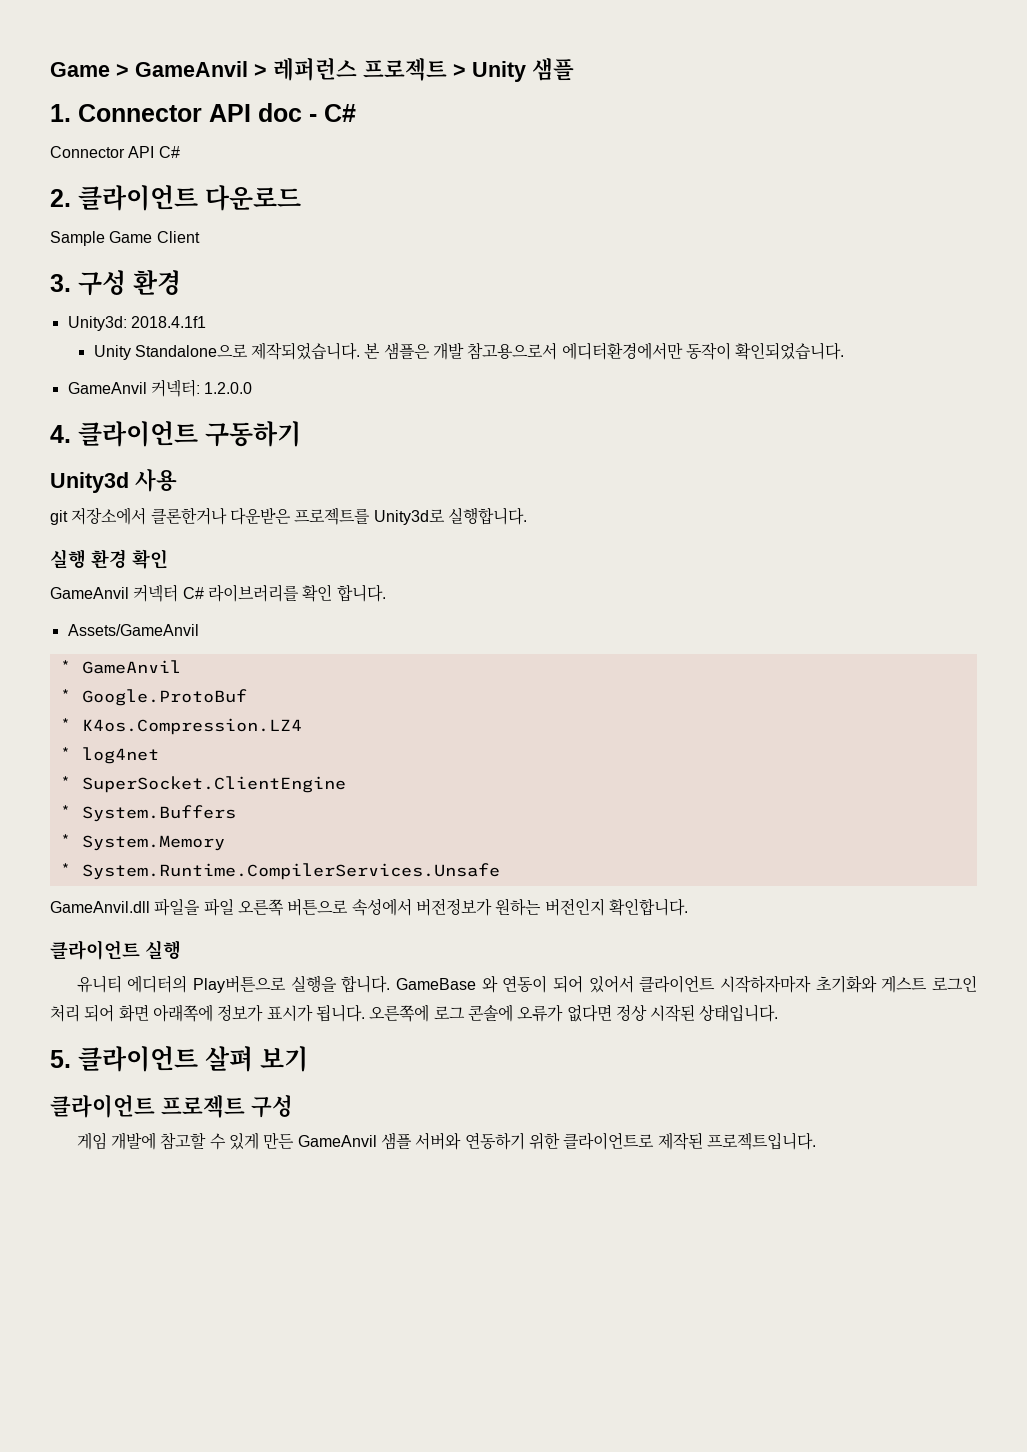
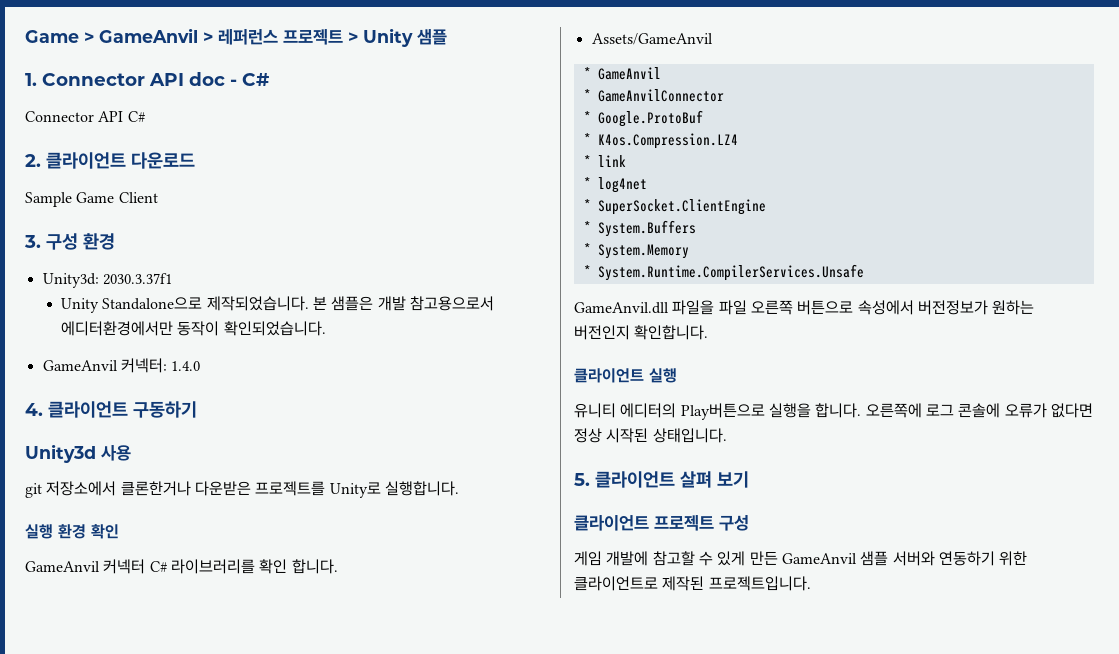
[130,316,206,328] 2018.4.1f1 -> [102,273,172,285] 2030.3.37f1
[204,382,253,394] 1.2.0.0 -> [171,361,201,371] 1.4.0
[373,509,445,525] Unity3d로 -> [329,482,381,498] Unity로
(181, 667) none -> [583,89,724,102] // * GameAnvilConnector
(302, 726) none -> [583,155,626,167] // * link
[396,975,977,993] [50,1004,365,1022] GameBase 와 연동이 되어 있어서 클라이언트 시작하자마자 초기화와 게스트 로그인 처리 되어 화면 아래쪽에 정보가 표시가 됩니다. -> (862, 410) none

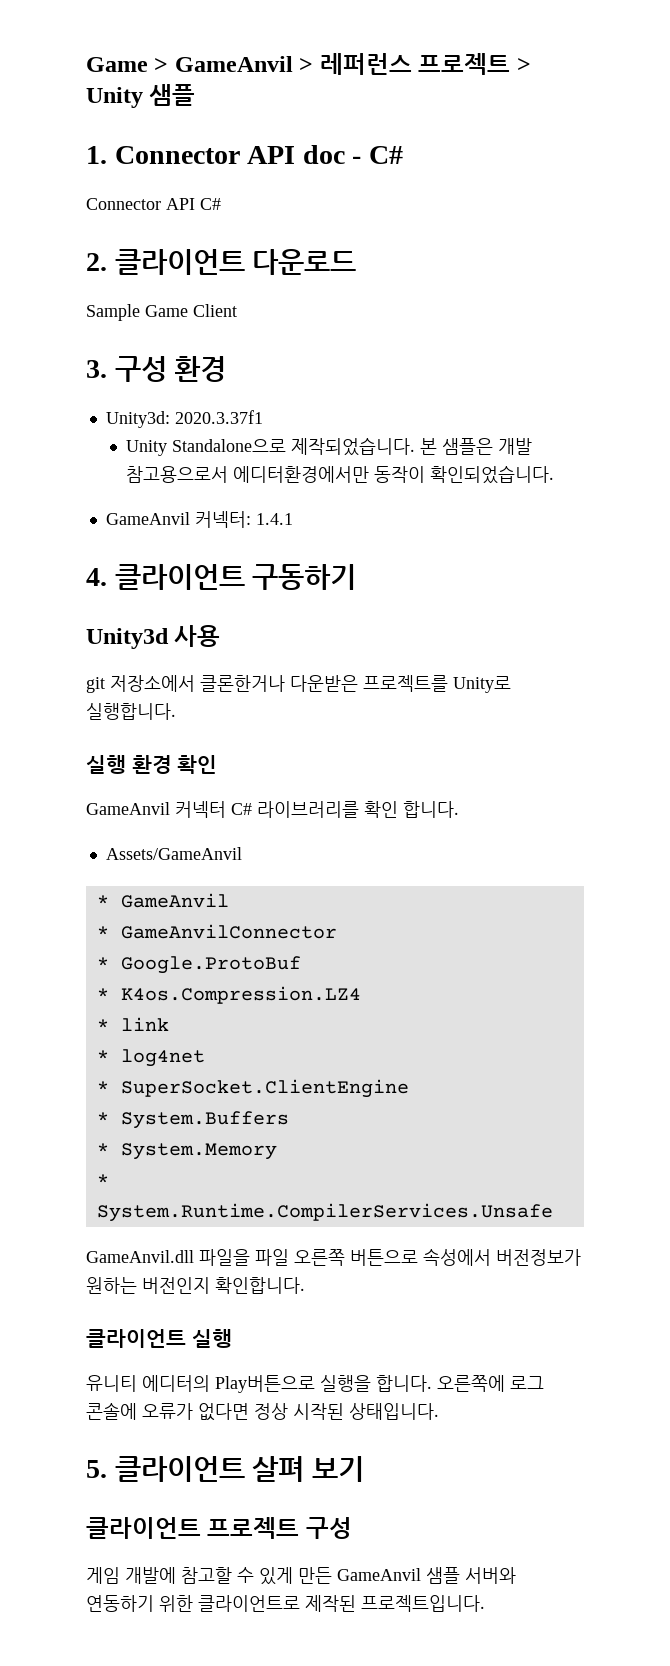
[102,273,172,285] 2030.3.37f1 -> [174,410,263,424] 2020.3.37f1
[171,361,201,371] 1.4.0 -> [255,513,293,525] 1.4.1

